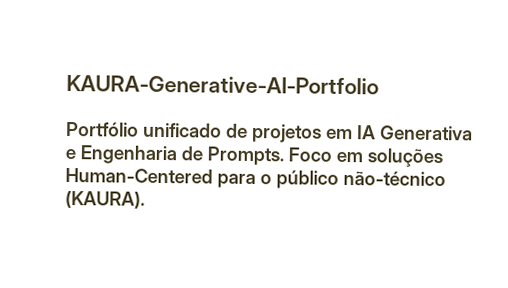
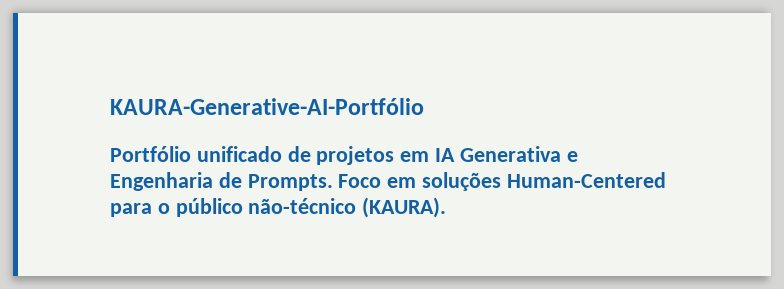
[66,74,379,95] KAURA-Generative-AI-Portfolio -> [110,98,424,115] KAURA-Generative-AI-Portfólio

